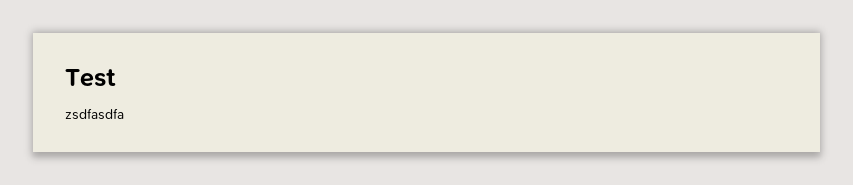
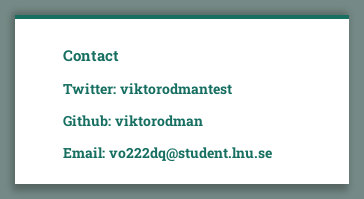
[65,69,116,87] [65,108,124,120] Test // zsdfasdfa -> [63,50,119,62] [63,83,232,95] [63,115,203,127] [63,147,272,162] Contact // Twitter: viktorodmantest // Github: viktorodman // Email: vo222dq@student.lnu.se

